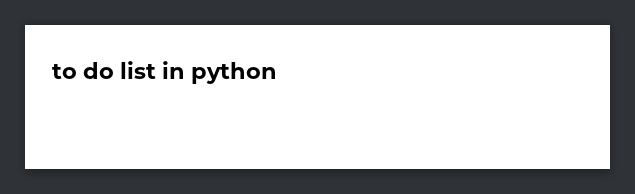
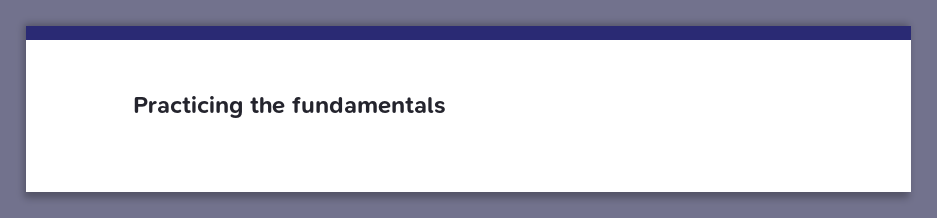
[52,61,278,84] to do list in python -> [133,96,446,118] Practicing the fundamentals

